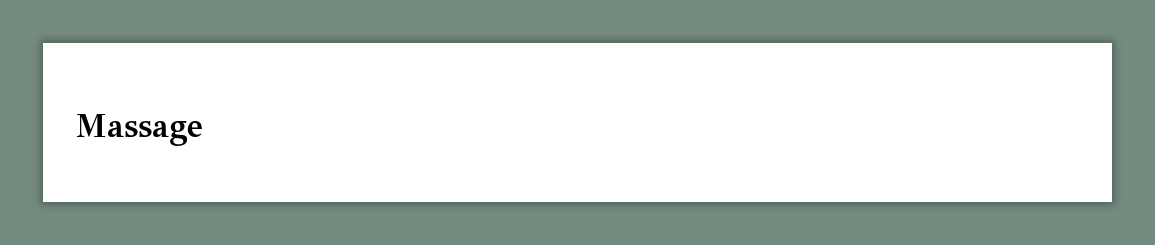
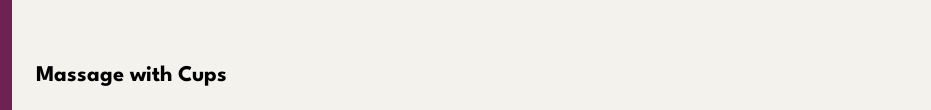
(203, 130) none -> [129,65,228,86] with Cups

